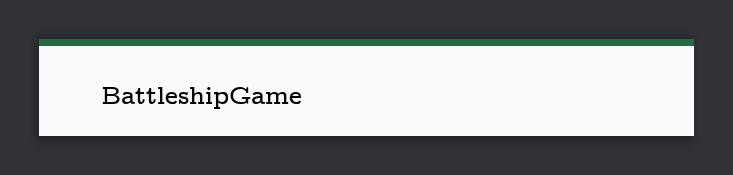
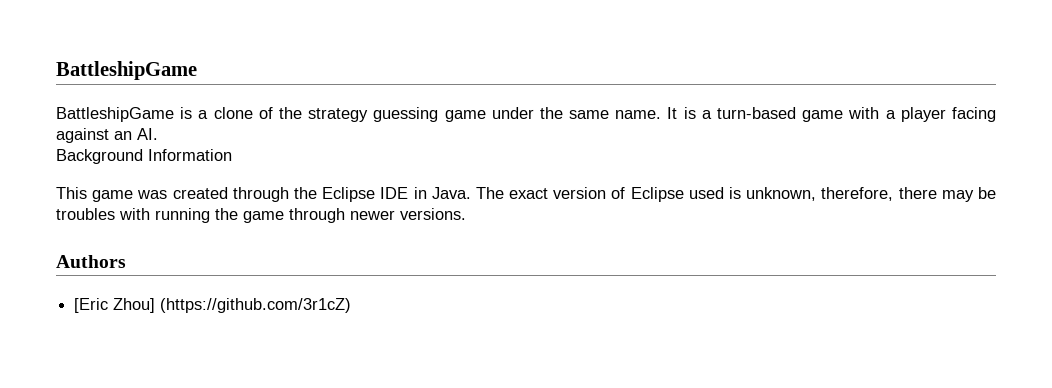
[101,87,302,109] BattleshipGame -> [56,61,197,80] [56,107,996,122] [56,128,158,143] [56,149,232,164] [56,187,996,202] [56,208,466,223] [56,255,126,268] [74,298,352,313] BattleshipGame // BattleshipGame is a clone of the strategy guessing game under the same name. It is a turn-based game with a player facing against an AI. // Background Information // This game was created through the Eclipse IDE in Java. The exact version of Eclipse used is unknown, therefore, there may be troubles with running the game through newer versions. // Authors // [Eric Zhou] (https://github.com/3r1cZ)

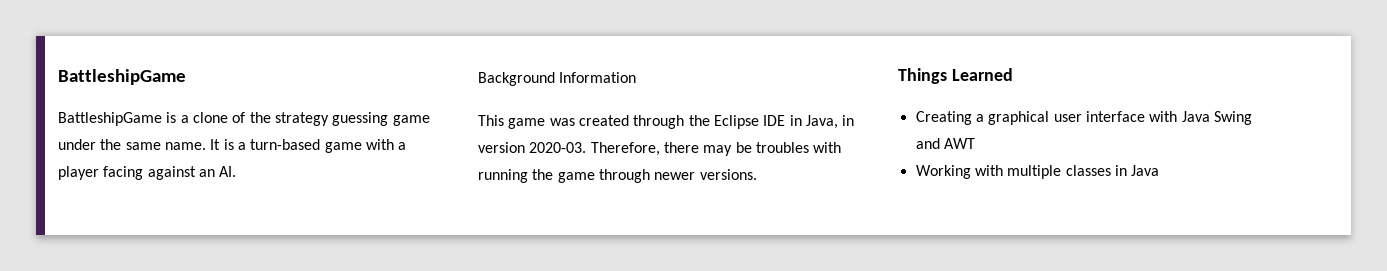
[431,187,894,202] Java. The exact version of Eclipse used is unknown, therefore, -> [805,115,855,129] [478,142,660,156] Java, in version 2020-03. Therefore,
[56,255,126,268] [74,298,352,313] Authors // [Eric Zhou] (https://github.com/3r1cZ) -> [898,68,1013,84] [915,111,1252,125] [915,138,975,149] [915,165,1160,179] Things Learned // Creating a graphical user interface with Java Swing and AWT // Working with multiple classes in Java

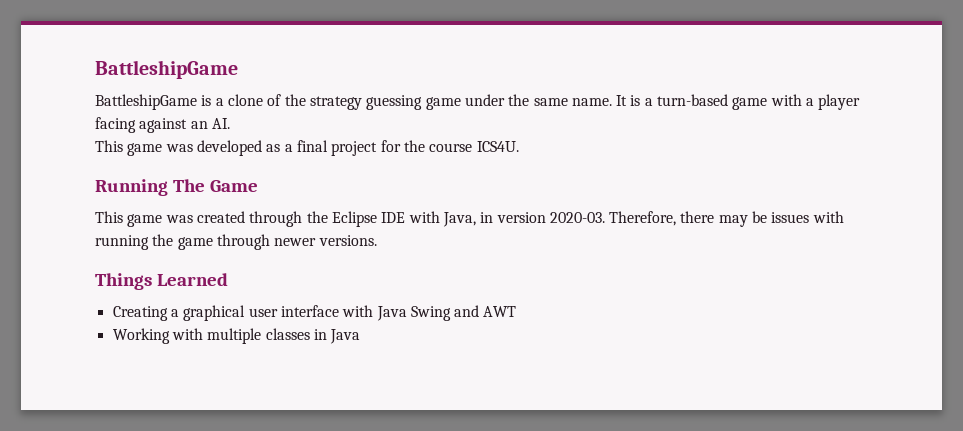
[478,72,637,86] Background Information -> [95,140,519,156] [95,179,258,196] This game was developed as a final project for the course ICS4U. // Running The Game
[789,115,802,126] in -> [408,211,440,223] with
[755,142,809,153] troubles -> [771,212,810,223] issues

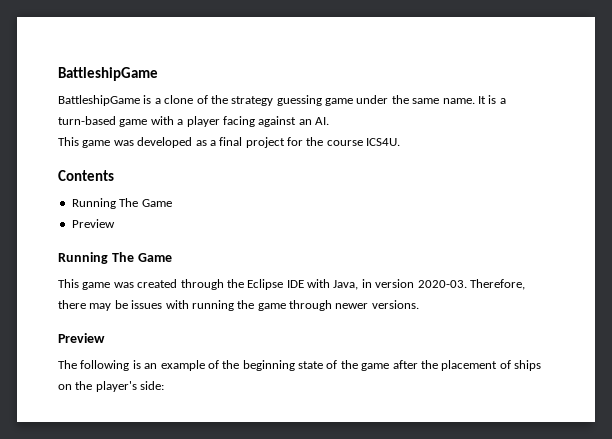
(519, 146) none -> [58,170,114,181] [71,198,172,209] [71,219,115,228] // Contents // Running The Game // Preview
[95,273,228,290] [112,305,517,321] [112,328,361,344] Things Learned // Creating a graphical user interface with Java Swing and AWT // Working with multiple classes in Java -> [58,333,105,343] [58,360,541,371] [58,381,165,392] Preview // The following is an example of the beginning state of the game after the placement of ships on the player's side:

